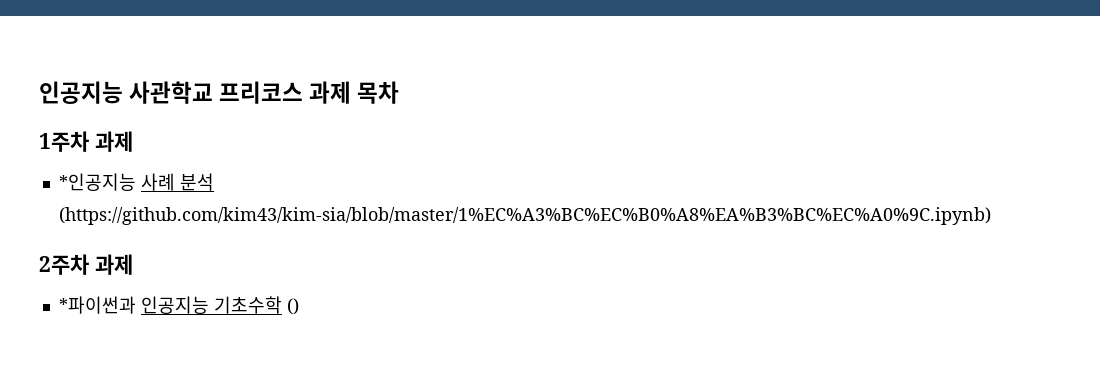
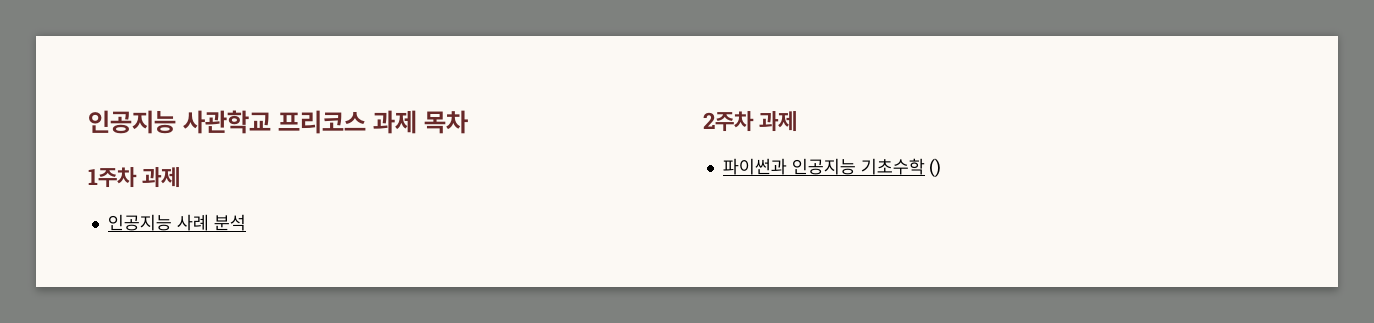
[58,173,136,191] *인공지능 -> [107,214,172,231] 인공지능
[58,207,991,225] (https://github.com/kim43/kim-sia/blob/master/1%EC%A3%BC%EC%B0%A8%EA%B3%BC%EC%A0%9C.ipynb) -> (246, 222) none
[58,296,136,314] *파이썬과 -> [722,158,787,175] 파이썬과

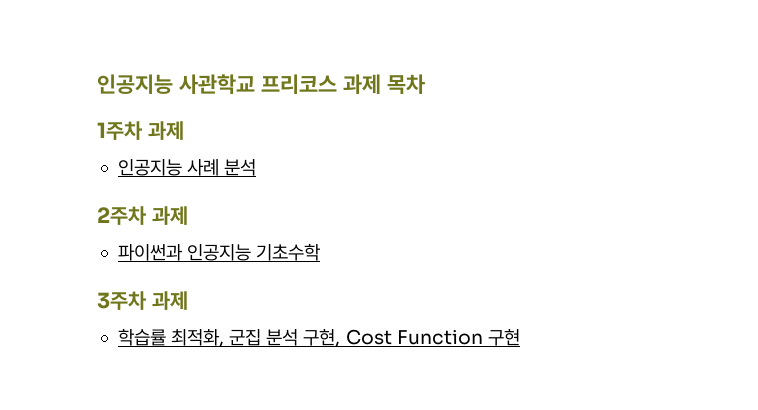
[929,158,942,178] () -> [97,291,188,310] [117,328,520,347] // 3주차 과제 // 학습률 최적화, 군집 분석 구현, Cost Function 구현

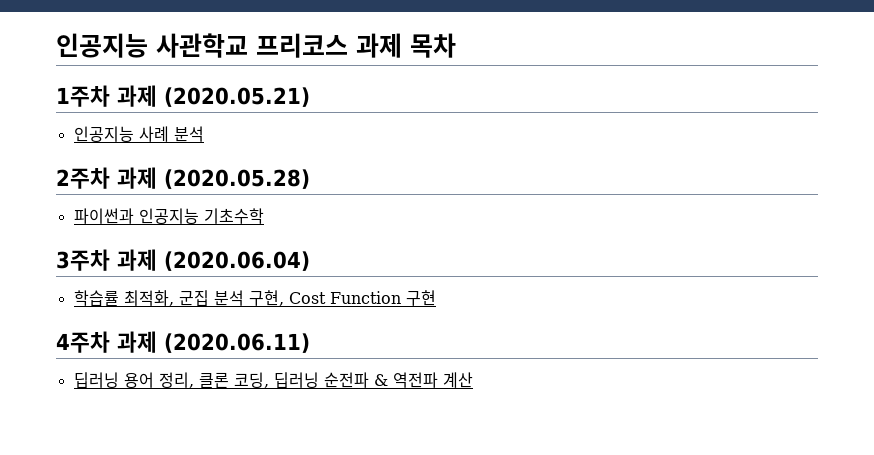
(184, 130) none -> [164,87,310,107] (2020.05.21)
(188, 215) none -> [164,169,310,189] (2020.05.28)
(188, 300) none -> [164,251,310,271] (2020.06.04)
(520, 337) none -> [56,331,310,353] [73,372,473,388] // 4주차 과제 (2020.06.11) // 딥러닝 용어 정리, 클론 코딩, 딥러닝 순전파 & 역전파 계산

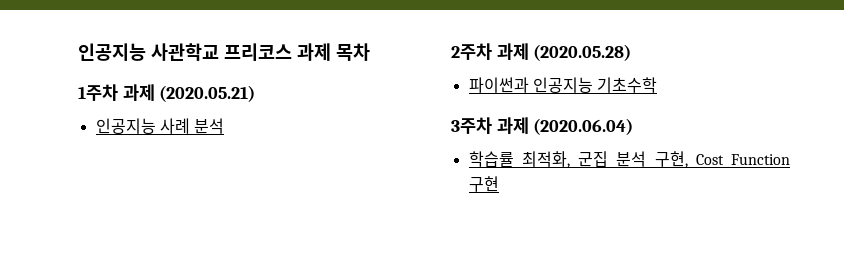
[56,331,310,353] [73,372,473,388] // 4주차 과제 (2020.06.11) // 딥러닝 용어 정리, 클론 코딩, 딥러닝 순전파 & 역전파 계산 -> (499, 184) none

